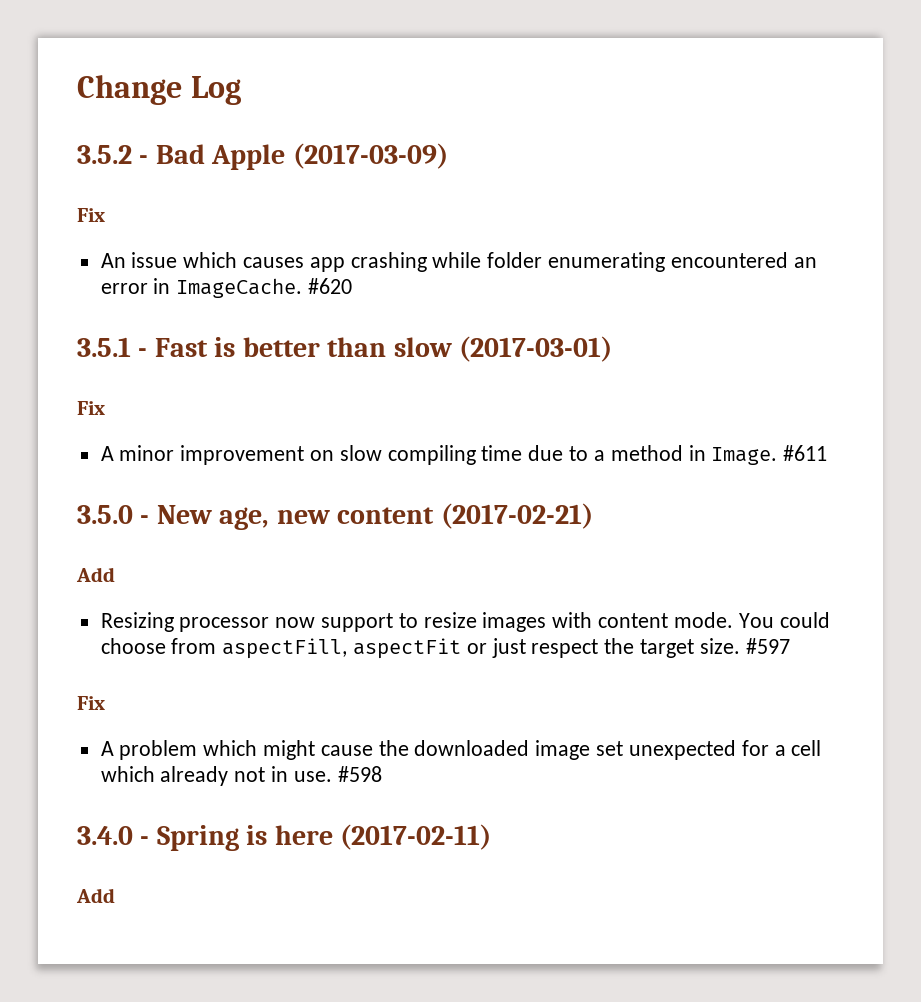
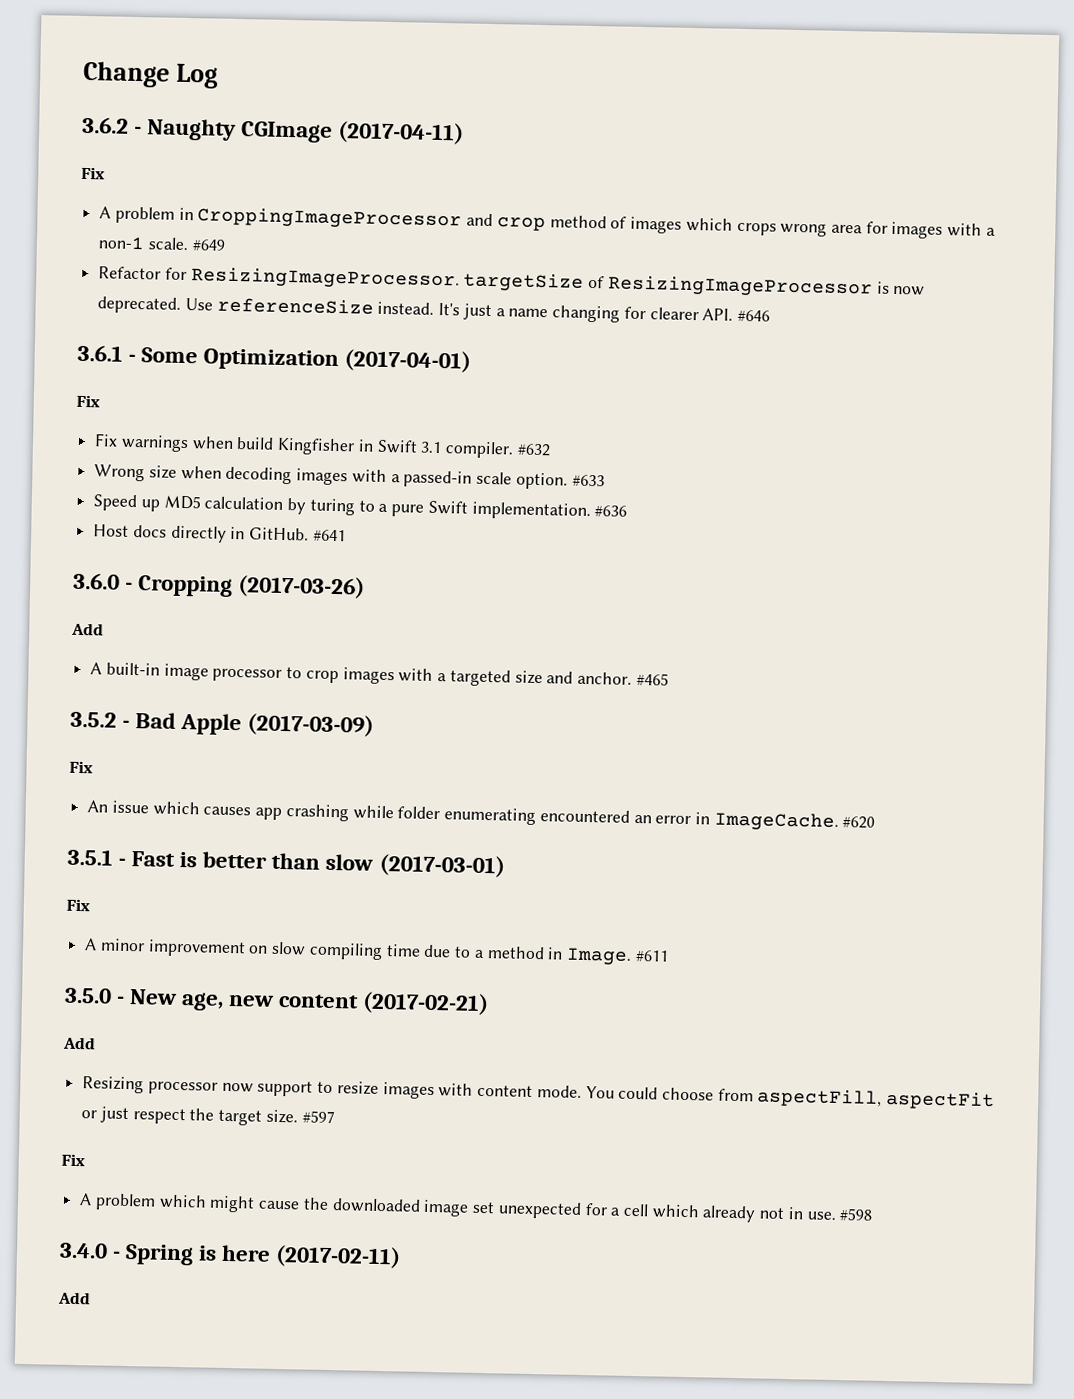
(241, 90) none -> [82,116,465,145] [81,166,105,180] [99,206,996,239] [98,236,226,252] [98,266,926,298] [97,296,770,323] [77,344,472,373] [76,394,100,408] [94,433,551,459] [94,464,605,490] [93,494,628,521] [93,524,346,543] [73,572,366,599] [71,622,104,636] [90,662,669,687] // 3.6.2 - Naughty CGImage (2017-04-11) // Fix // A problem in CroppingImageProcessor and crop method of images which crops wrong area for images with a non-1 scale. #649 // Refactor for ResizingImageProcessor. targetSize of ResizingImageProcessor is now deprecated. Use referenceSize instead. It's just a name changing for clearer API. #646 // 3.6.1 - Some Optimization (2017-04-01) // Fix // Fix warnings when build Kingfisher in Swift 3.1 compiler. #632 // Wrong size when decoding images with a passed-in scale option. #633 // Speed up MD5 calculation by turing to a pure Swift implementation. #636 // Host docs directly in GitHub. #641 // 3.6.0 - Cropping (2017-03-26) // Add // A built-in image processor to crop images with a targeted size and anchor. #465

